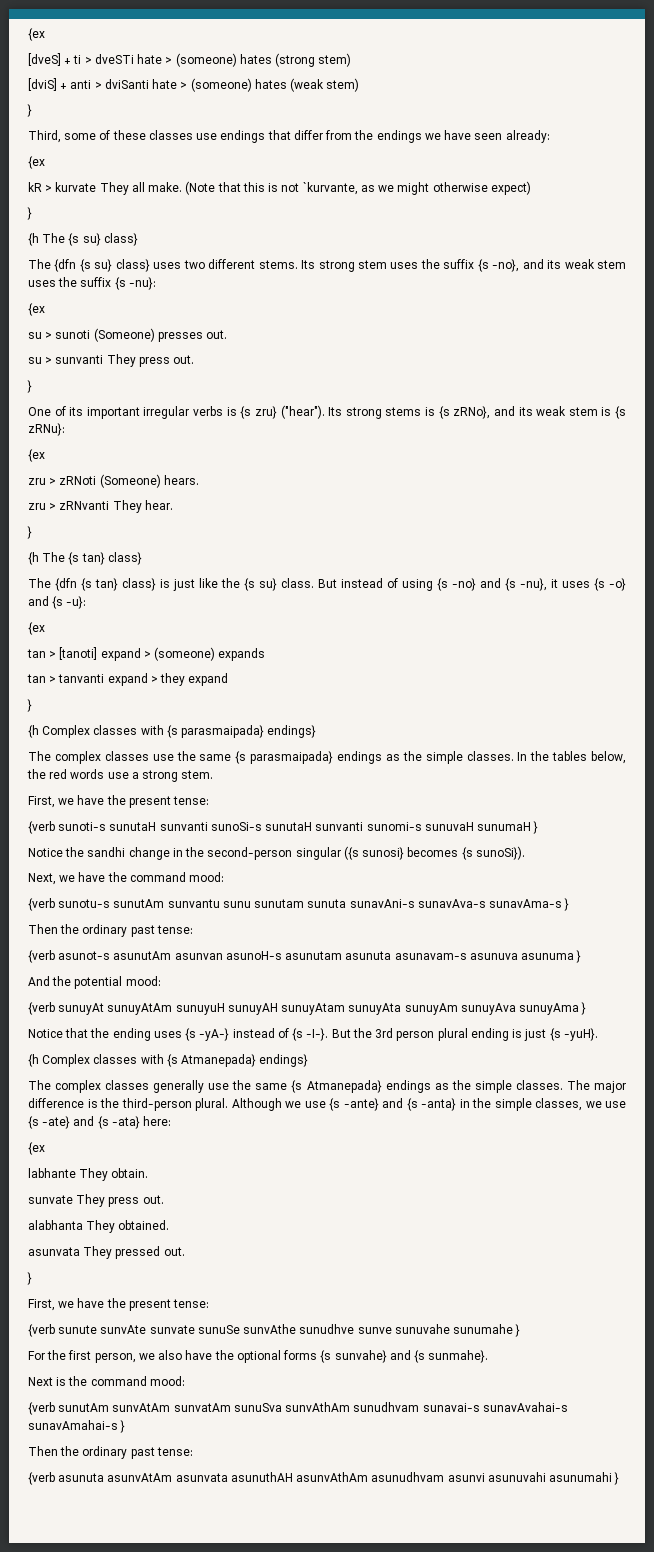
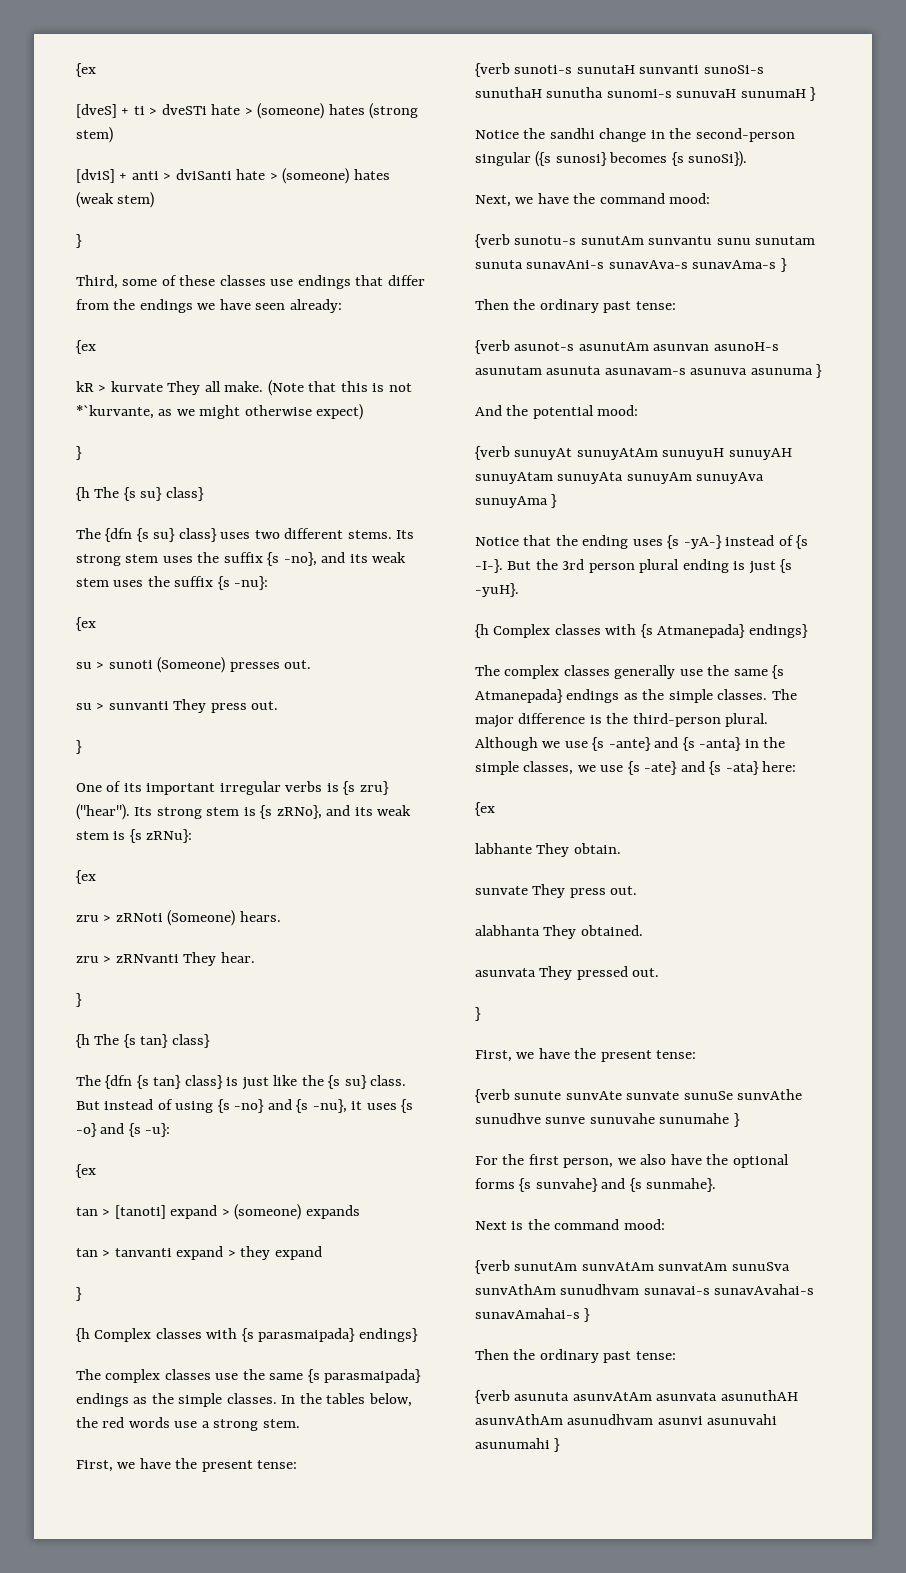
[302,182,358,195] `kurvante, -> [76,405,154,419] *`kurvante,
[385,407,422,416] stems -> [206,807,240,816] stem
[265,822,364,831] sunutaH sunvanti -> [475,87,604,98] sunuthaH sunutha

